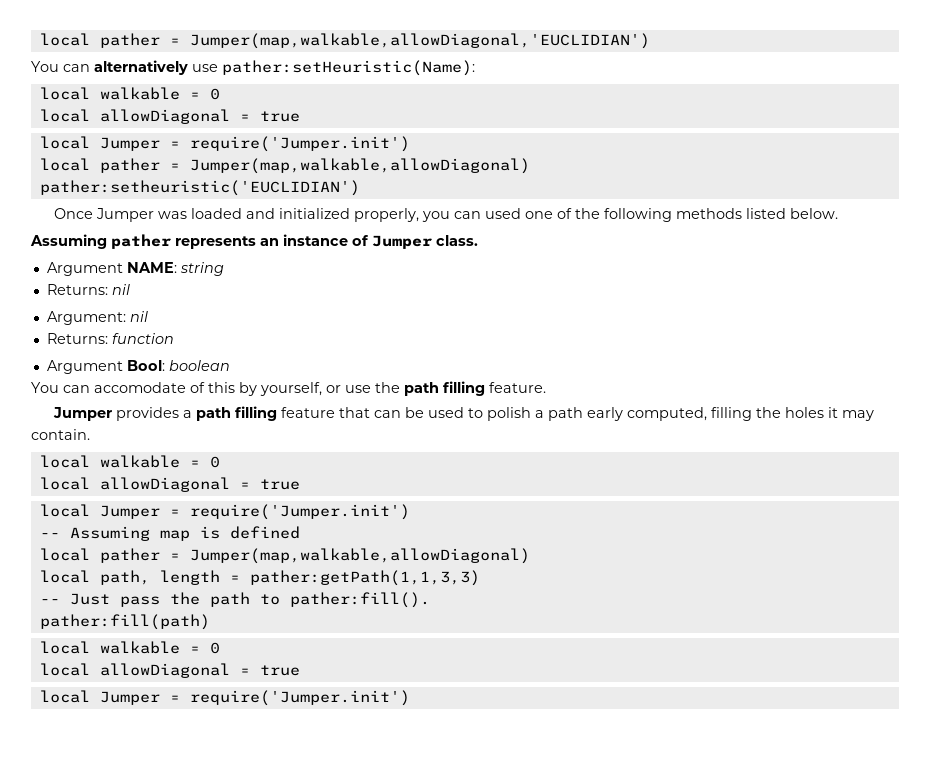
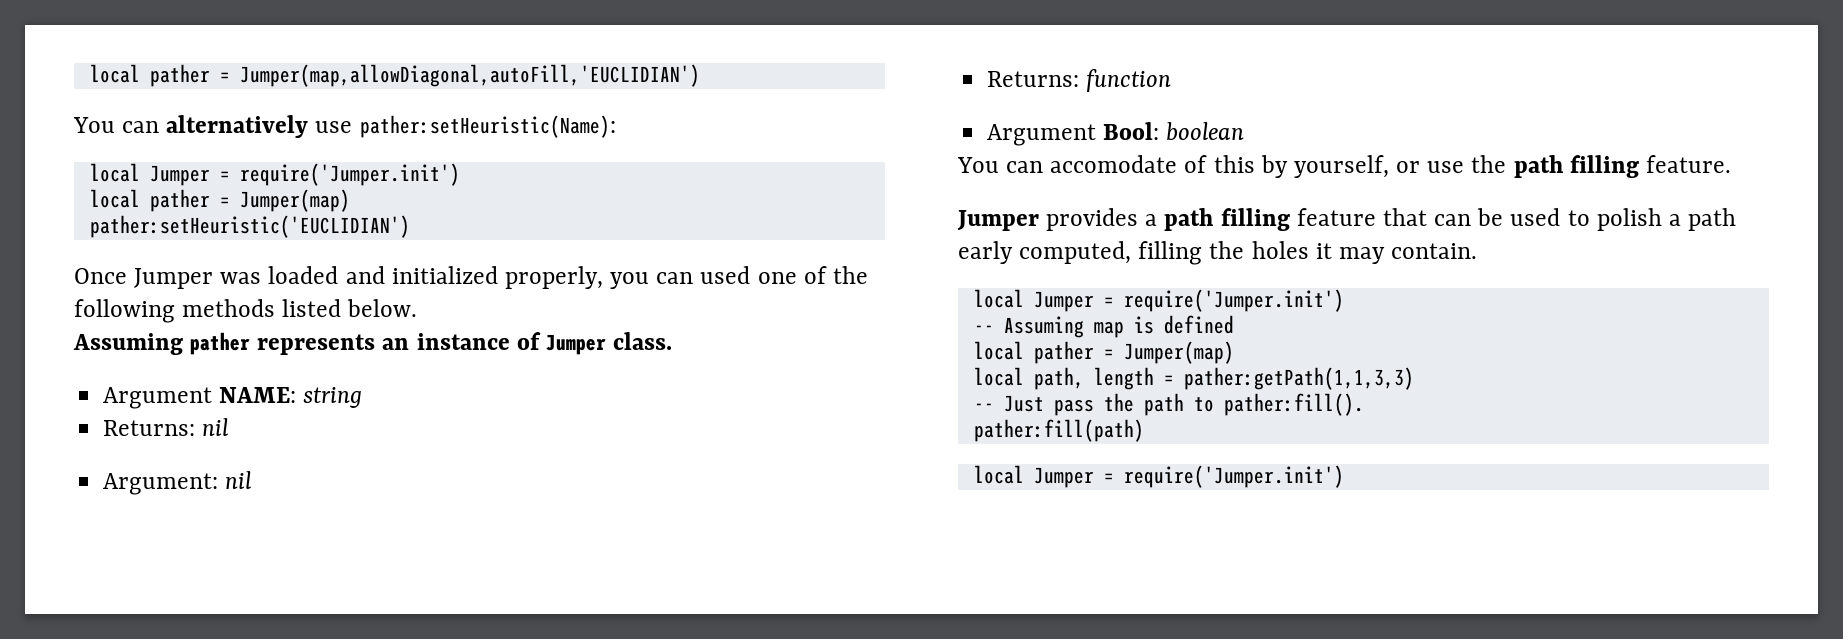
[39,33,650,49] local pather = Jumper(map,walkable,allowDiagonal,'EUCLIDIAN') -> [89,64,700,87] local pather = Jumper(map,allowDiagonal,autoFill,'EUCLIDIAN')
[39,87,220,100] [39,109,300,124] // local walkable = 0 // local allowDiagonal = true -> (616, 126) none
[189,158,530,174] [39,180,360,196] Jumper(map,walkable,allowDiagonal) // pather:setheuristic('EUCLIDIAN') -> [239,189,350,212] [89,215,410,238] Jumper(map) // pather:setHeuristic('EUCLIDIAN')
[39,455,220,468] [39,477,300,492] // local walkable = 0 // local allowDiagonal = true -> (1478, 251) none
[189,548,530,564] Jumper(map,walkable,allowDiagonal) -> [1123,341,1234,364] Jumper(map)
[39,641,220,654] [39,663,300,678] // local walkable = 0 // local allowDiagonal = true -> (1144, 430) none

